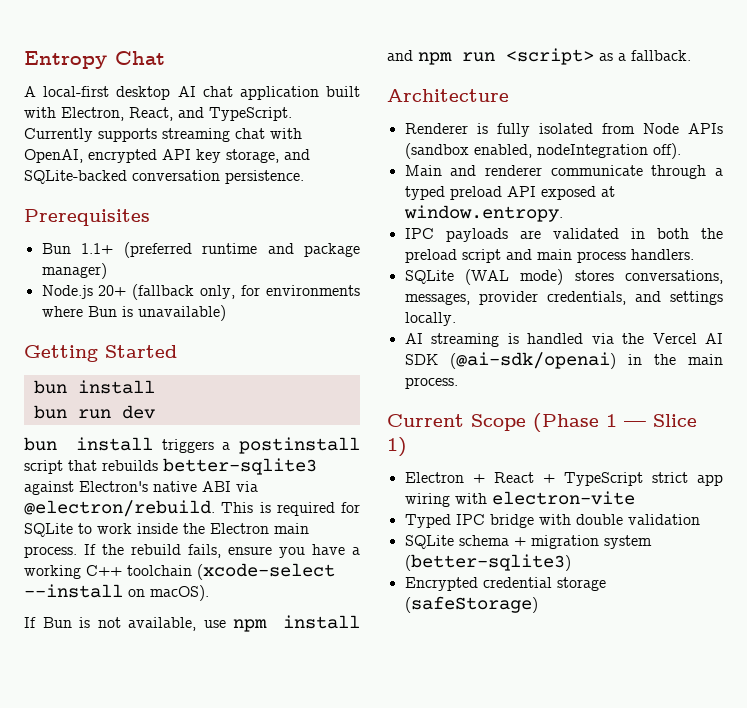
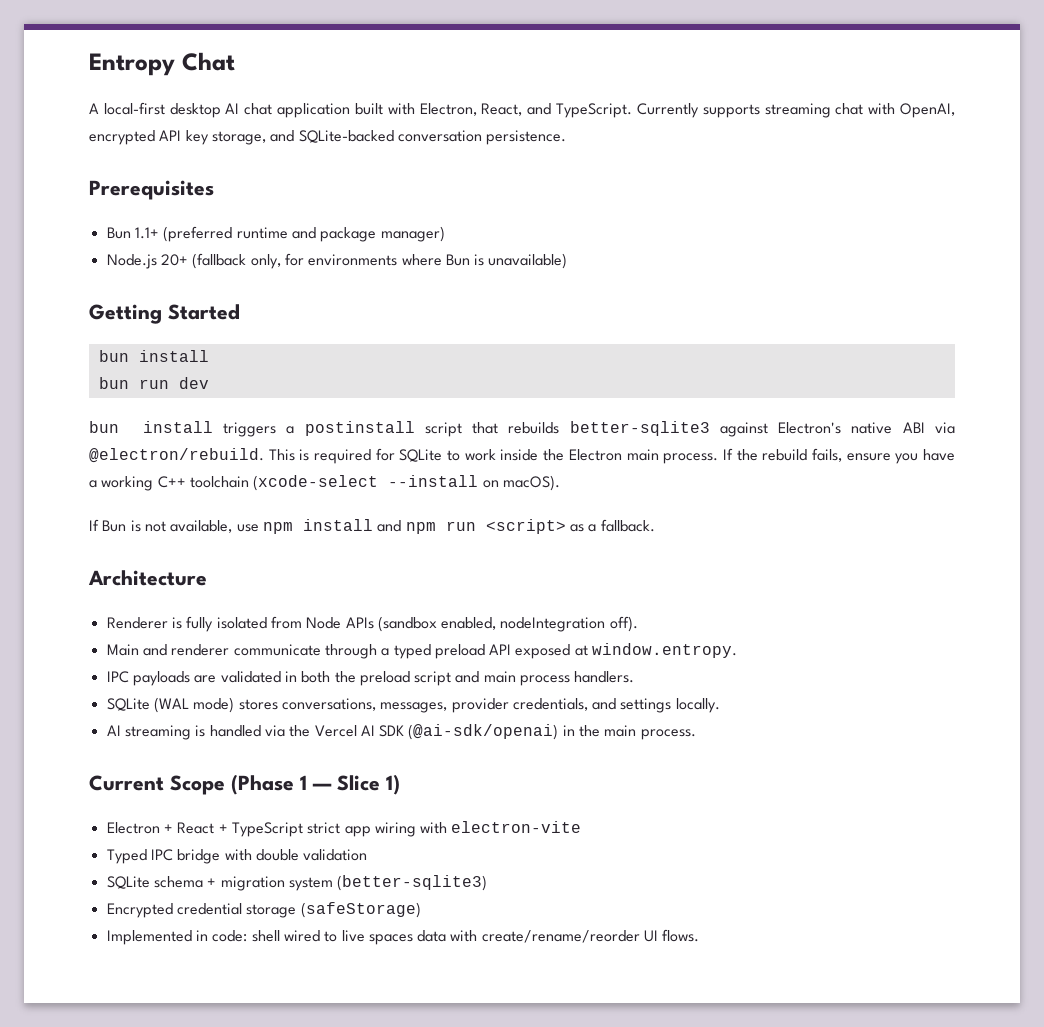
(538, 604) none -> [106,929,700,945] // Implemented in code: shell wired to live spaces data with create/rename/reorder UI flows.

